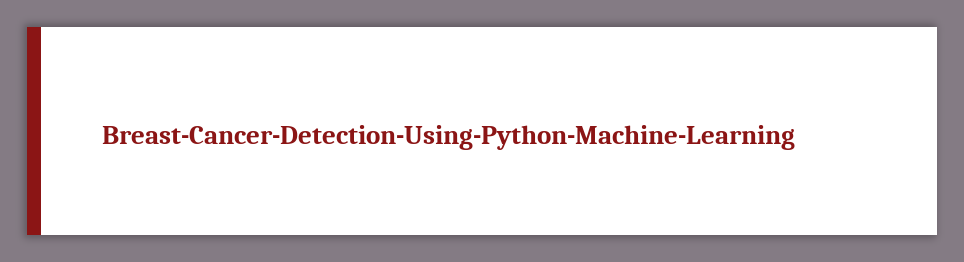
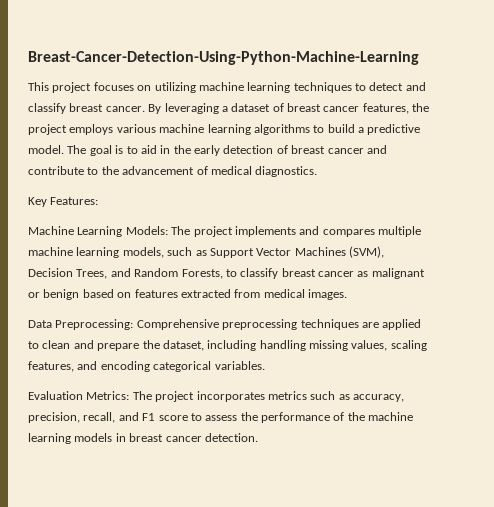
(795, 137) none -> [28,82,426,93] [28,103,430,114] [28,124,421,135] [28,145,387,156] [28,166,318,177] [28,197,99,207] [28,226,421,237] [28,246,384,258] [28,268,425,279] [28,289,347,300] [28,319,422,330] [28,340,427,351] [28,361,265,372] [28,391,404,402] [28,412,414,423] [28,433,258,444] // This project focuses on utilizing machine learning techniques to detect and classify breast cancer. By leveraging a dataset of breast cancer features, the project employs various machine learning algorithms to build a predictive model. The goal is to aid in the early detection of breast cancer and contribute to the advancement of medical diagnostics. // Key Features: // Machine Learning Models: The project implements and compares multiple machine learning models, such as Support Vector Machines (SVM), Decision Trees, and Random Forests, to classify breast cancer as malignant or benign based on features extracted from medical images. // Data Preprocessing: Comprehensive preprocessing techniques are applied to clean and prepare the dataset, including handling missing values, scaling features, and encoding categorical variables. // Evaluation Metrics: The project incorporates metrics such as accuracy, precision, recall, and F1 score to assess the performance of the machine learning models in breast cancer detection.

